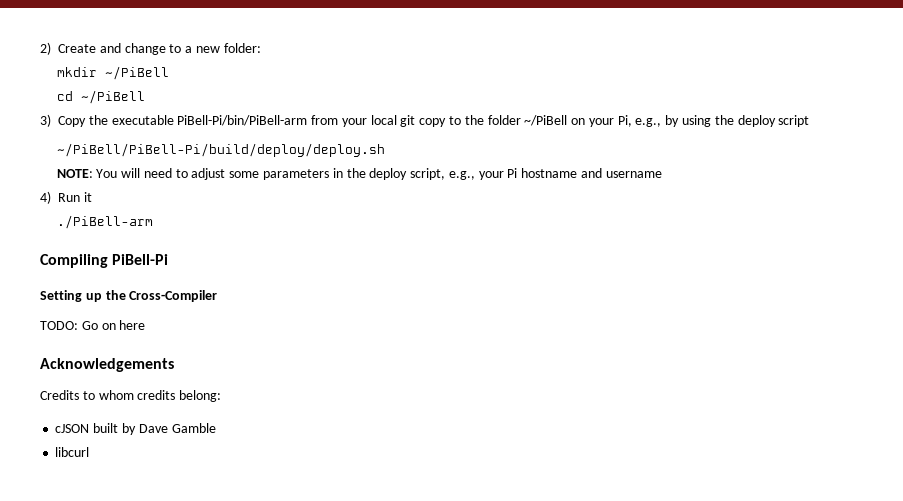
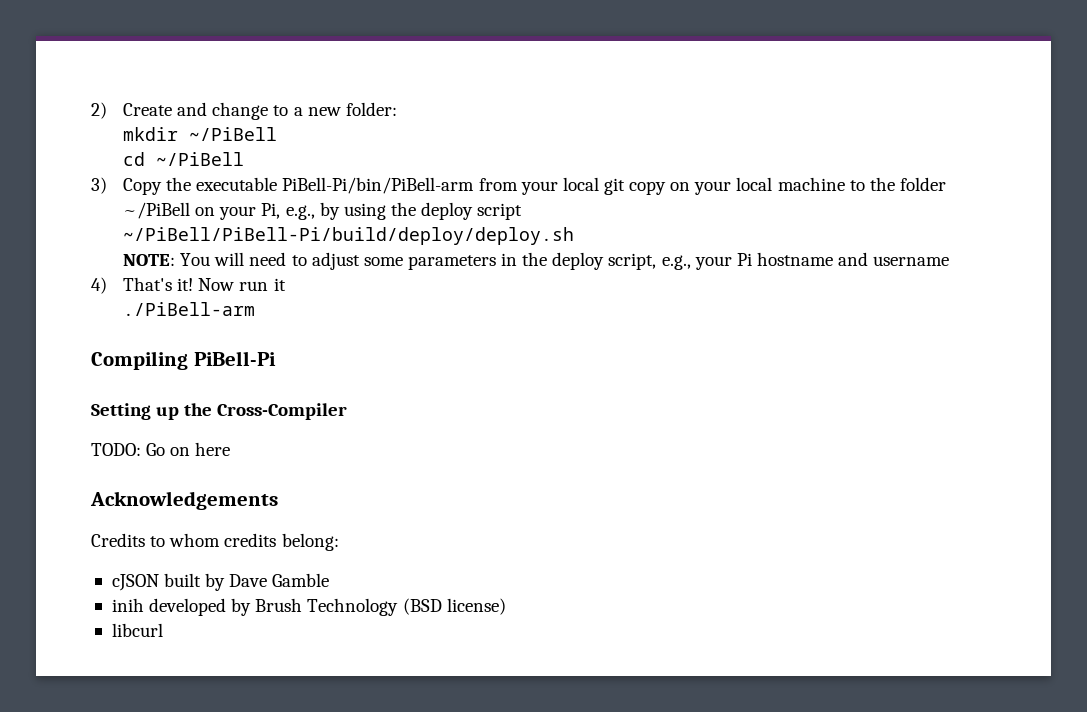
(447, 122) none -> [670,177,845,195] on your local machine
[58,193,80,202] Run -> [123,277,269,291] That's it! Now run
(216, 428) none -> [111,598,506,616] // inih developed by Brush Technology (BSD license)

